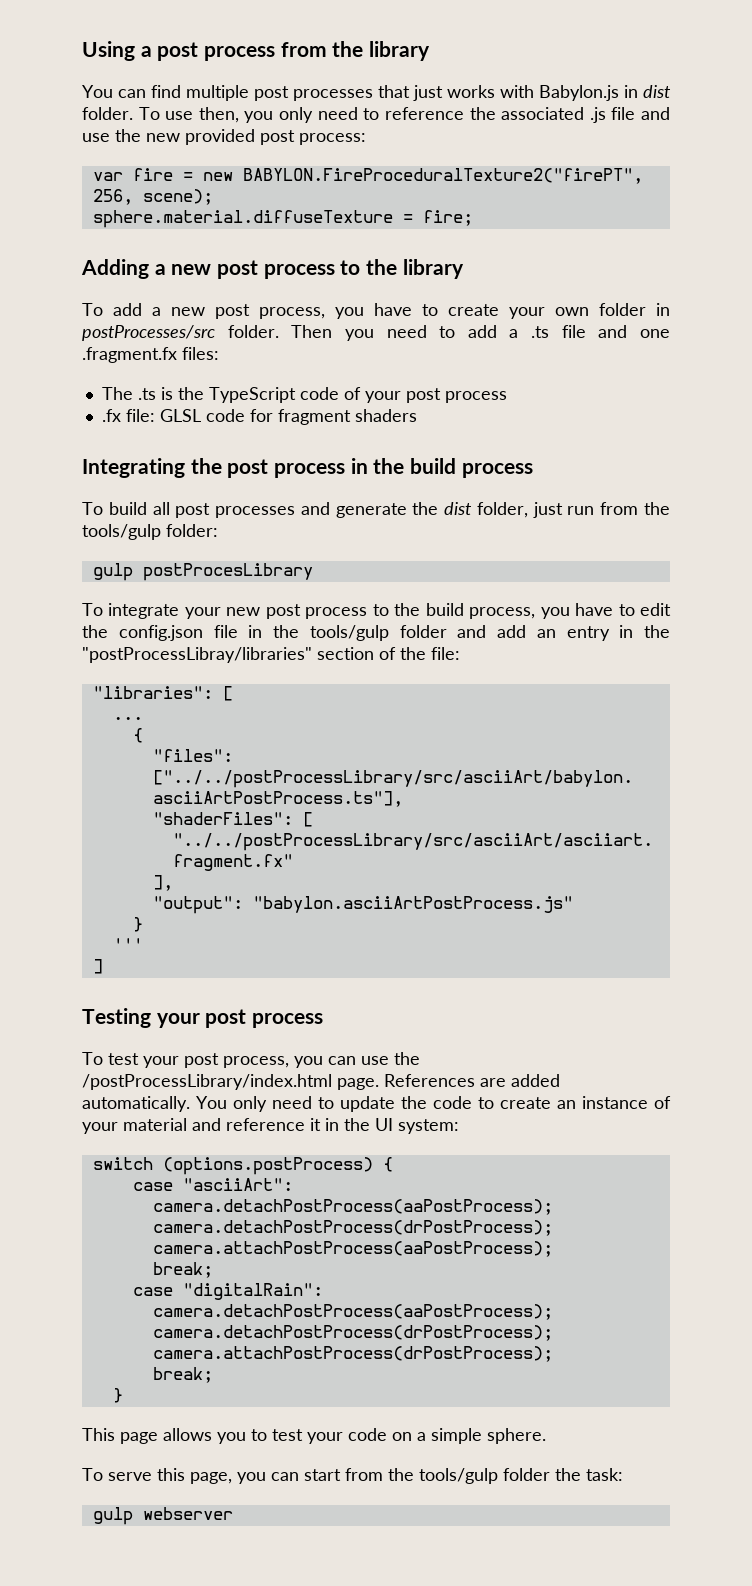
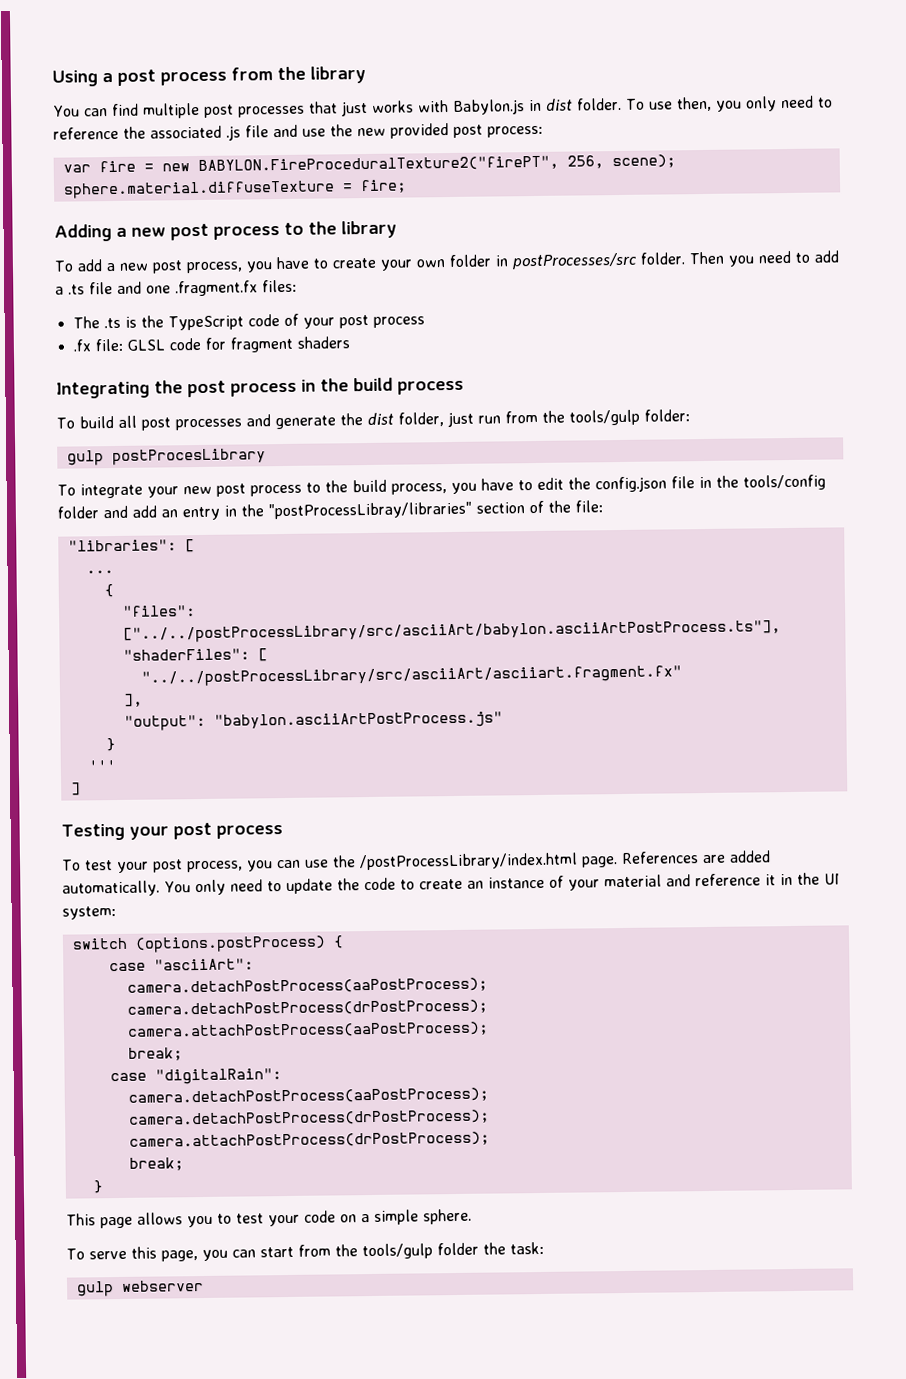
[309,625,389,641] tools/gulp -> [742,474,826,491] tools/config

